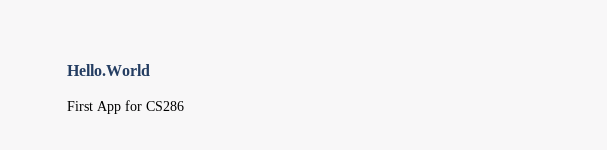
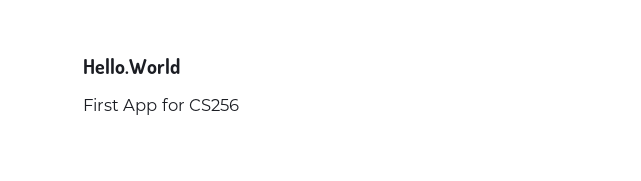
[146,101,184,111] CS286 -> [189,99,240,111] CS256

